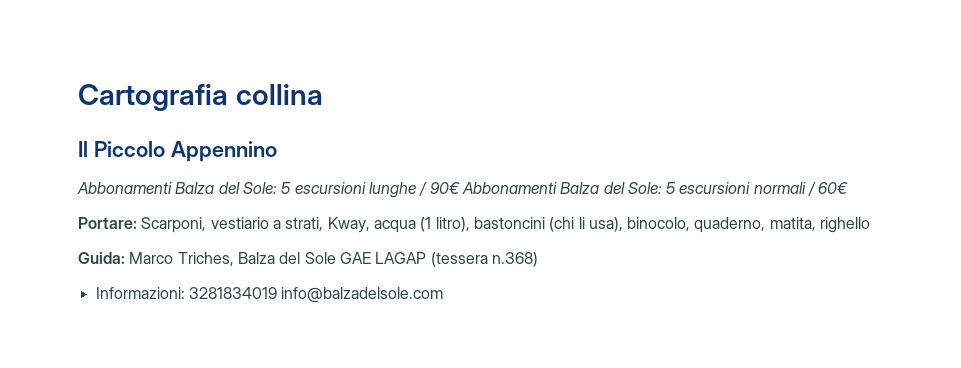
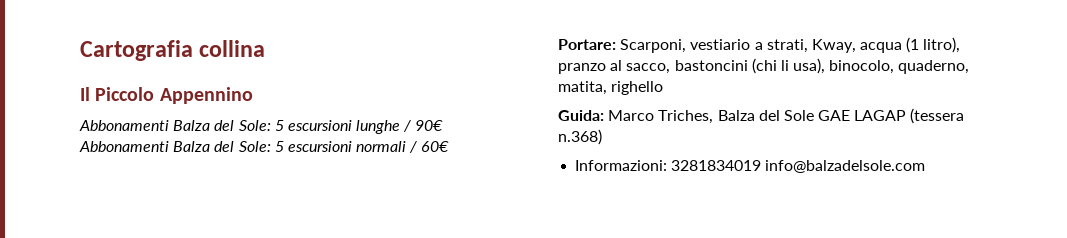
(470, 224) none -> [558,60,671,74] pranzo al sacco,

